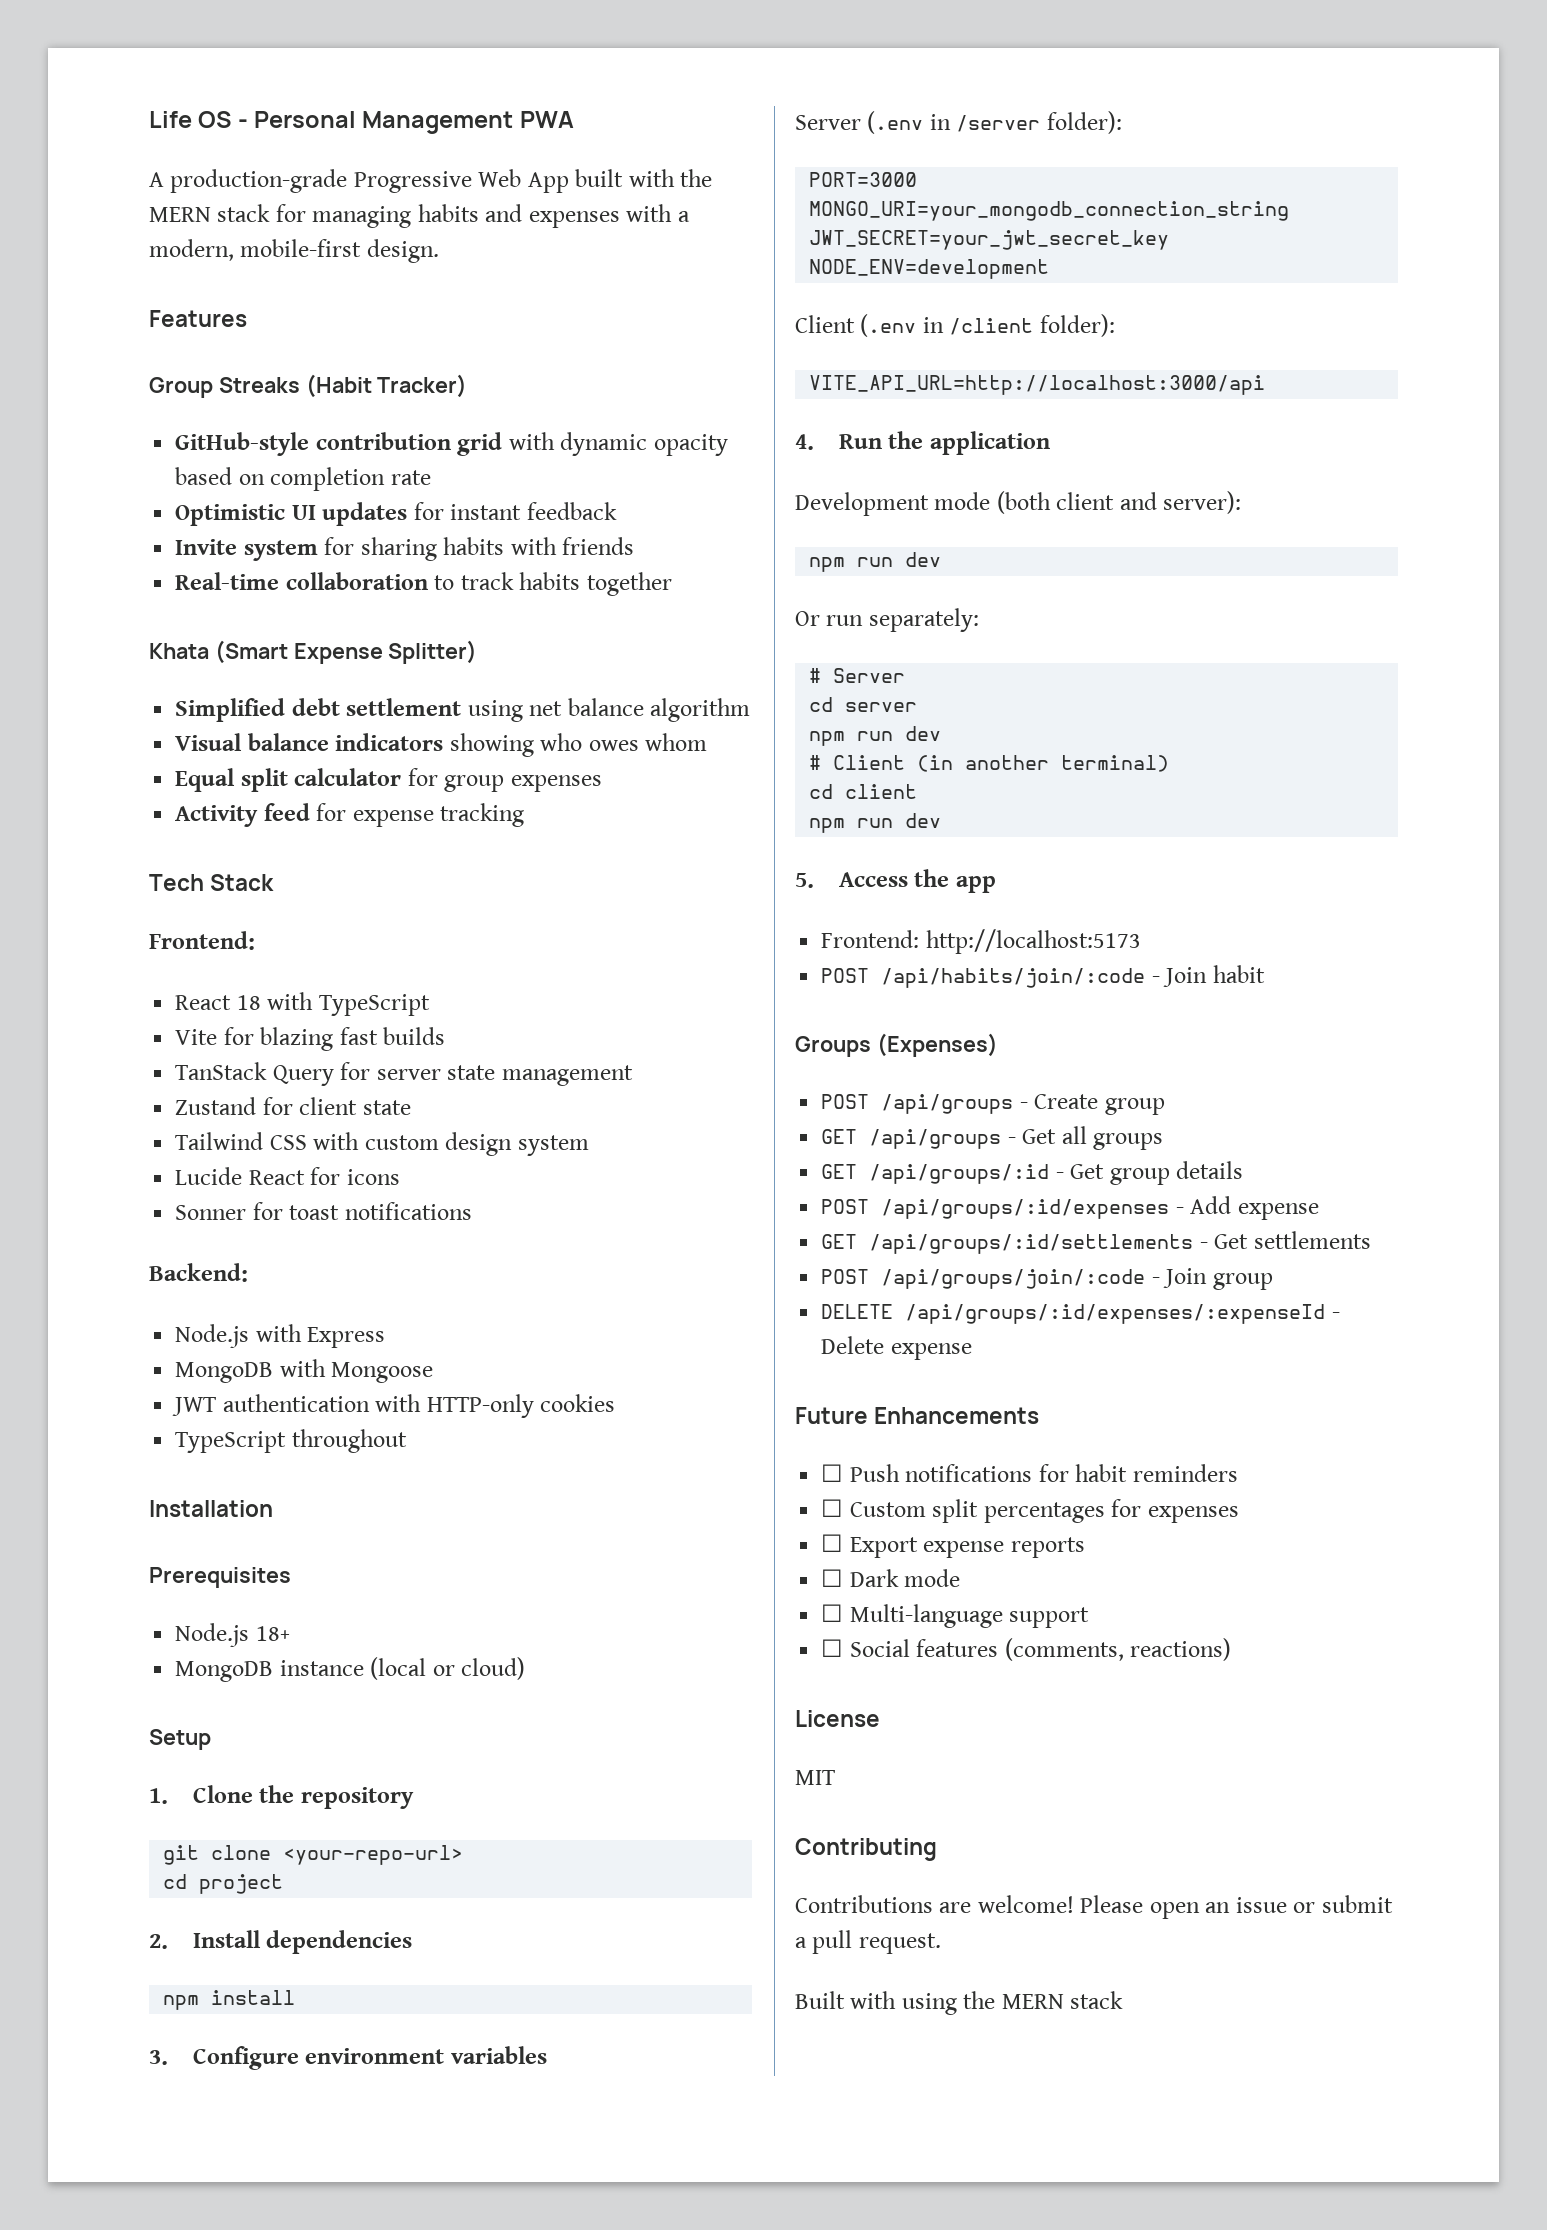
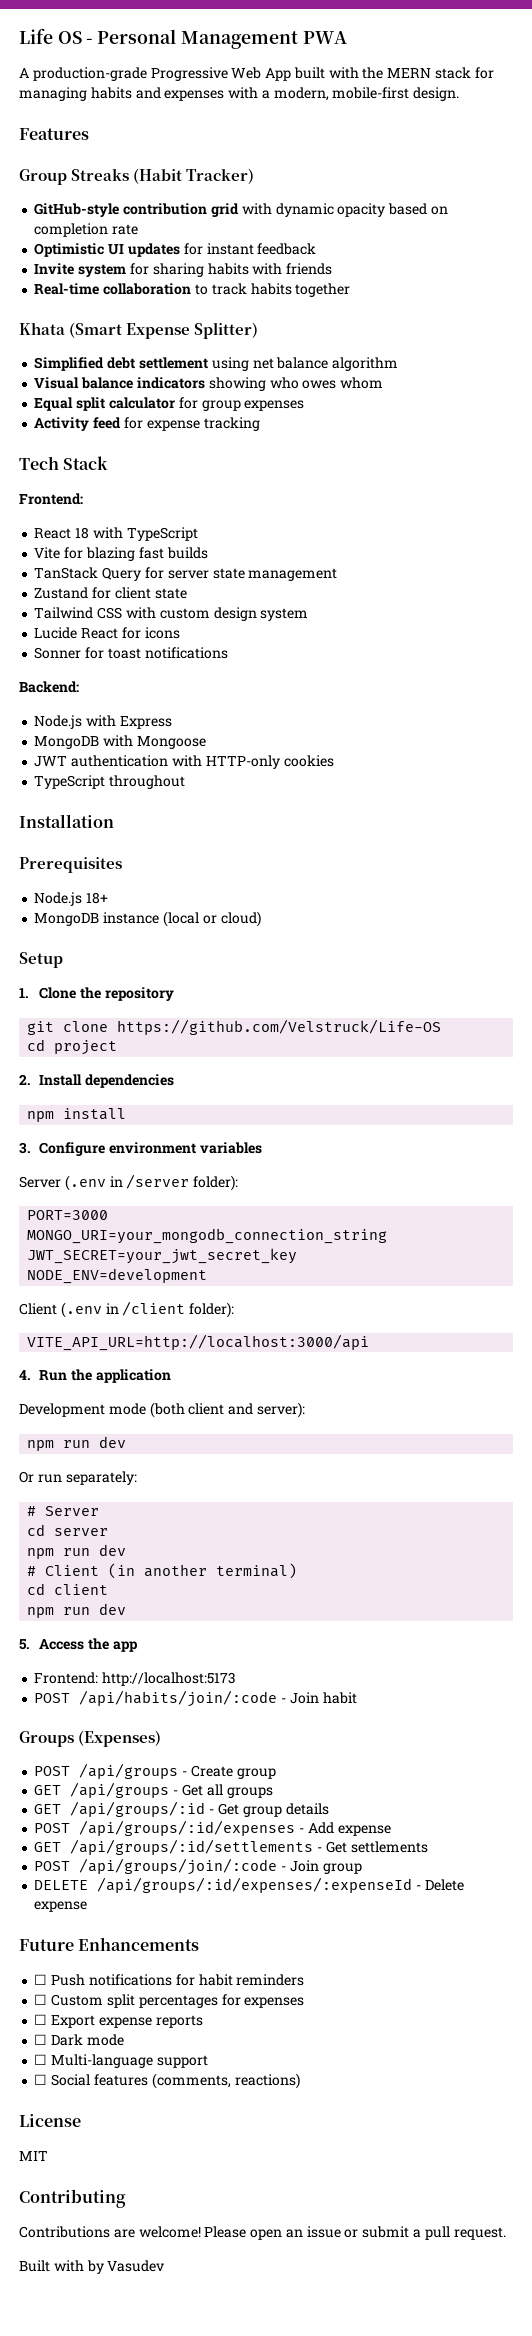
[283,1845,464,1865] <your-repo-url> -> [117,1019,442,1035] https://github.com/Velstruck/Life-OS
[901,1991,1124,2015] using the MERN stack -> [86,2260,166,2274] by Vasudev

